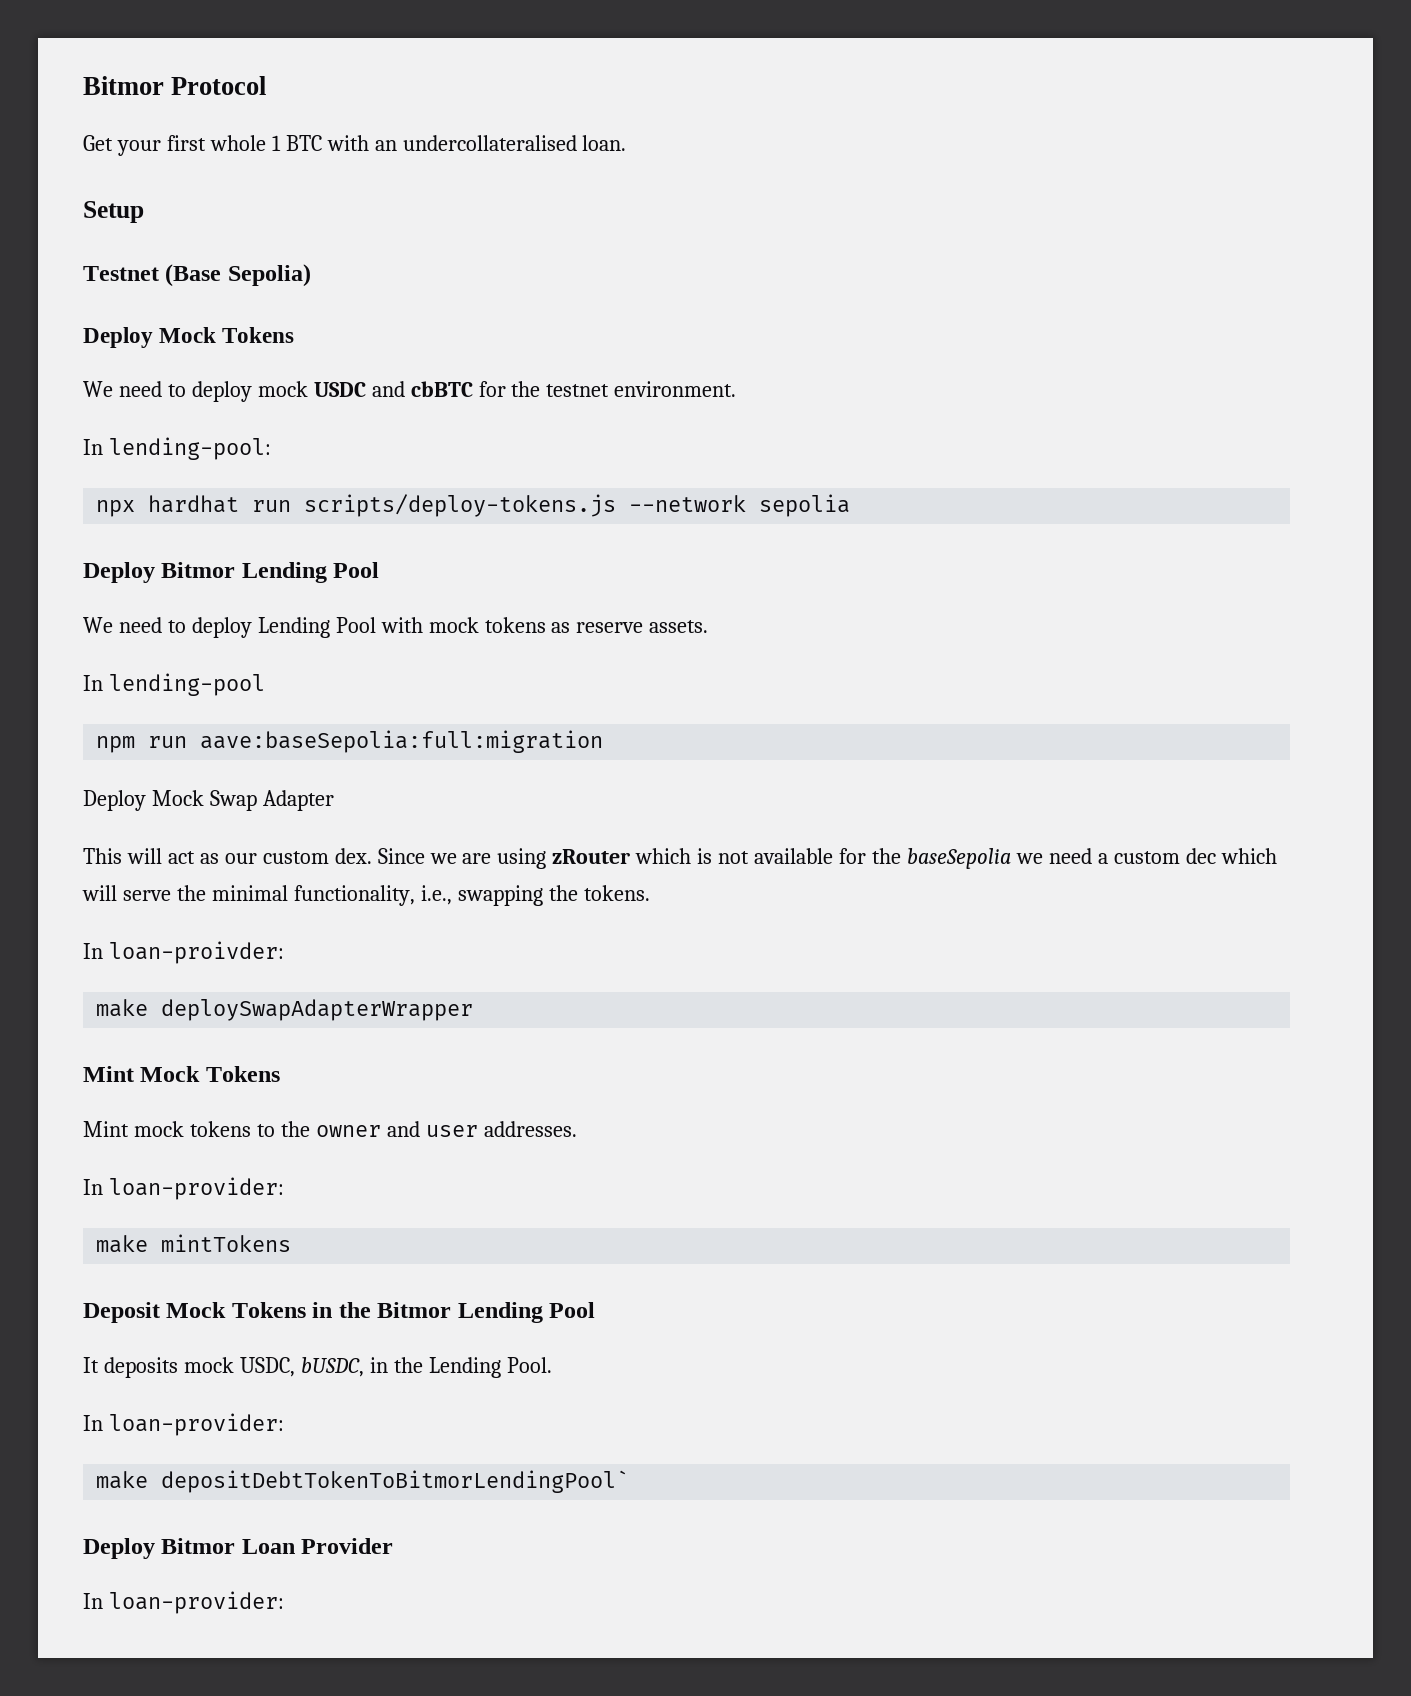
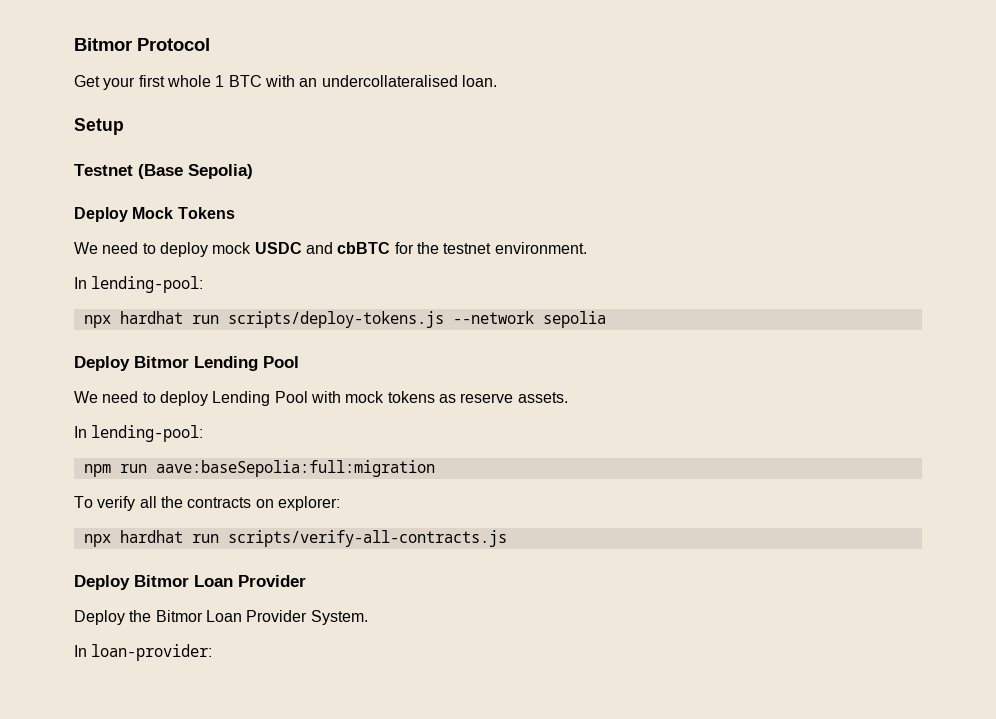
[108,673,265,696] lending-pool -> [91,425,204,442] lending-pool:
[83,790,334,811] [83,848,1277,869] [82,885,650,906] [83,941,284,964] [96,999,474,1021] [83,1066,280,1082] [83,1121,577,1137] [83,1177,284,1200] [96,1234,292,1253] [83,1302,596,1323] [83,1357,552,1378] [83,1413,284,1436] [96,1470,630,1493] [83,1538,394,1559] Deploy Mock Swap Adapter // This will act as our custom dex. Since we are using zRouter which is not available for the baseSepolia we need a custom dec which will serve the minimal functionality, i.e., swapping the tokens. // In loan-proivder: // make deploySwapAdapterWrapper // Mint Mock Tokens // Mint mock tokens to the owner and user addresses. // In loan-provider: // make mintTokens // Deposit Mock Tokens in the Bitmor Lending Pool // It deposits mock USDC, bUSDC, in the Lending Pool. // In loan-provider: // make depositDebtTokenToBitmorLendingPool` // Deploy Bitmor Loan Provider -> [74,496,340,511] [83,530,507,547] [74,575,306,590] [74,610,368,625] To verify all the contracts on explorer: // npx hardhat run scripts/verify-all-contracts.js // Deploy Bitmor Loan Provider // Deploy the Bitmor Loan Provider System.

